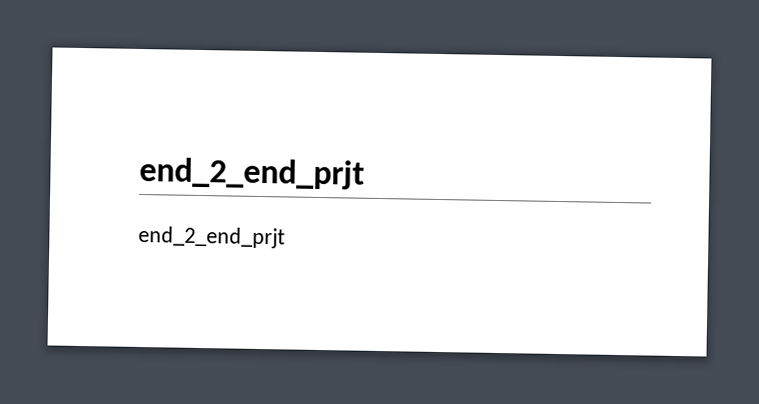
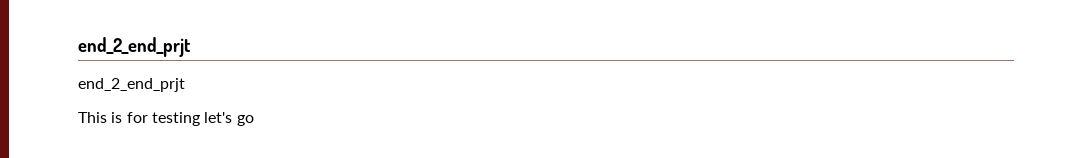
(285, 237) none -> [78,112,254,126] // This is for testing let's go

